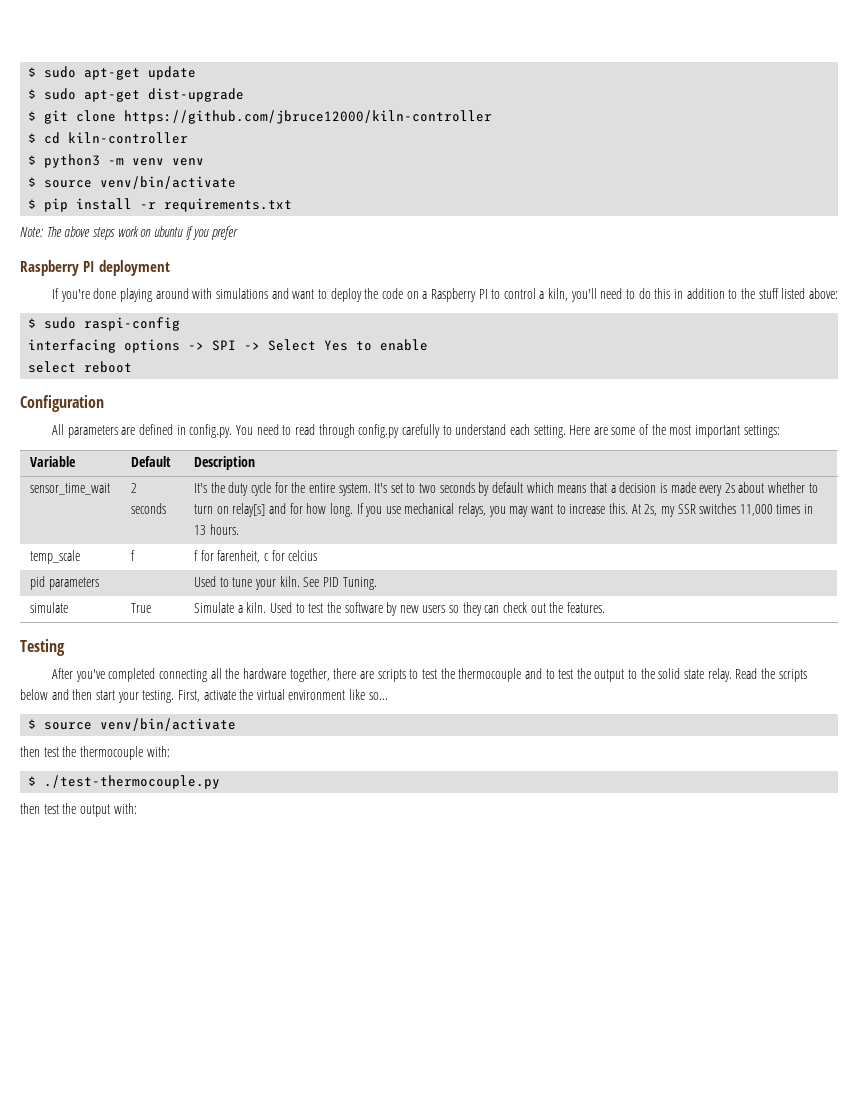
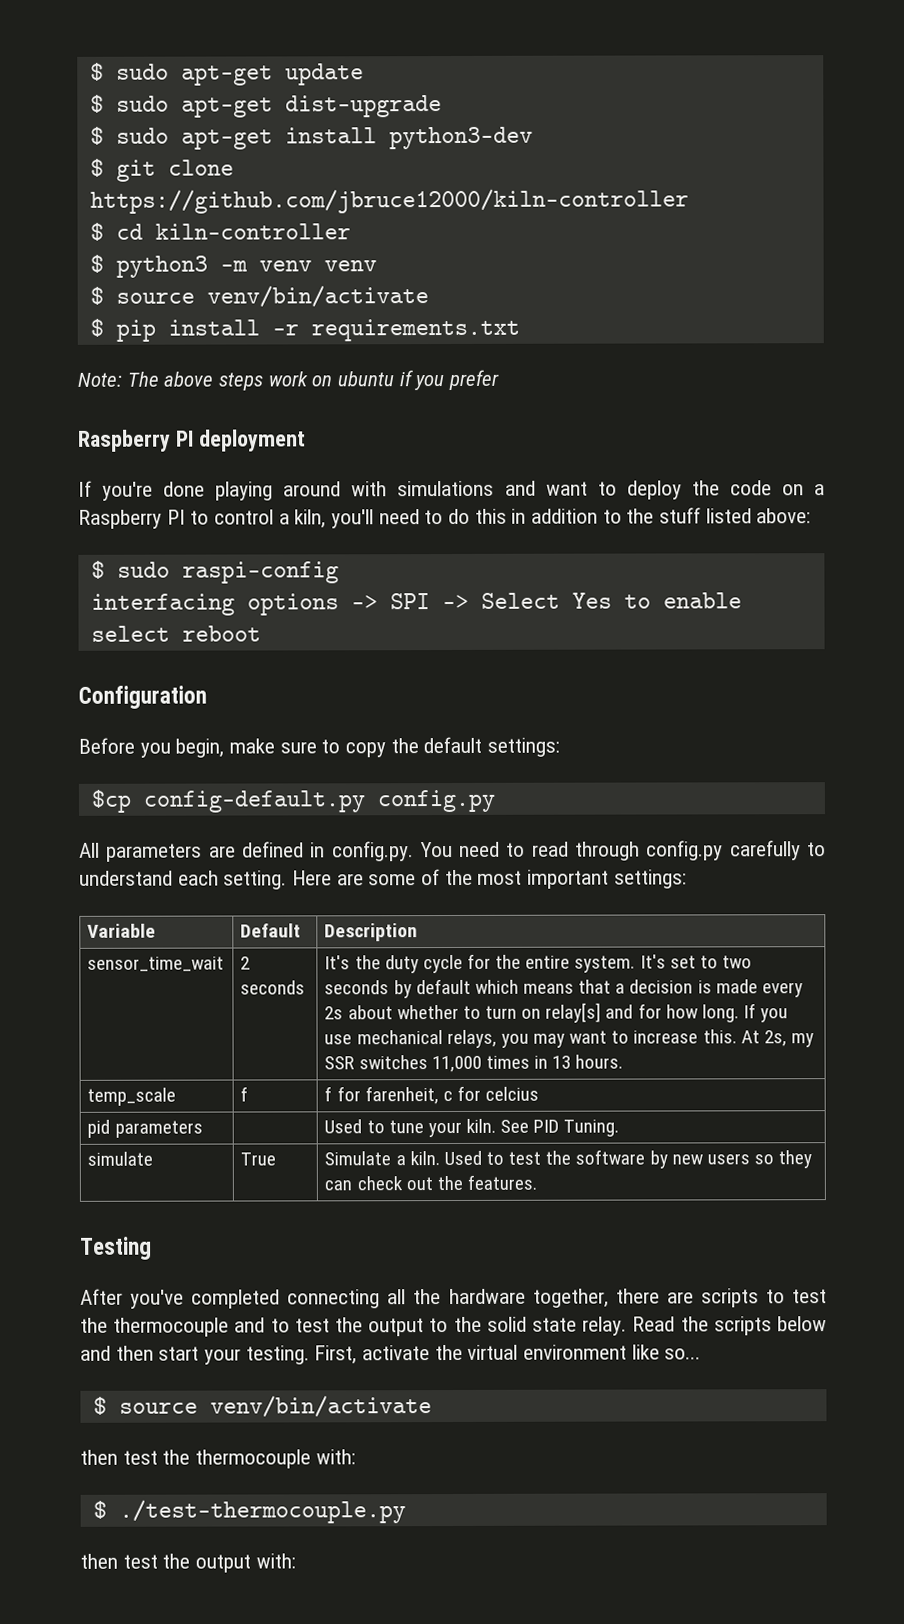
(245, 95) none -> [89,126,533,150] // $ sudo apt-get install python3-dev
(104, 403) none -> [78,736,561,758] [90,789,495,813] // Before you begin, make sure to copy the default settings: // $cp config-default.py config.py

